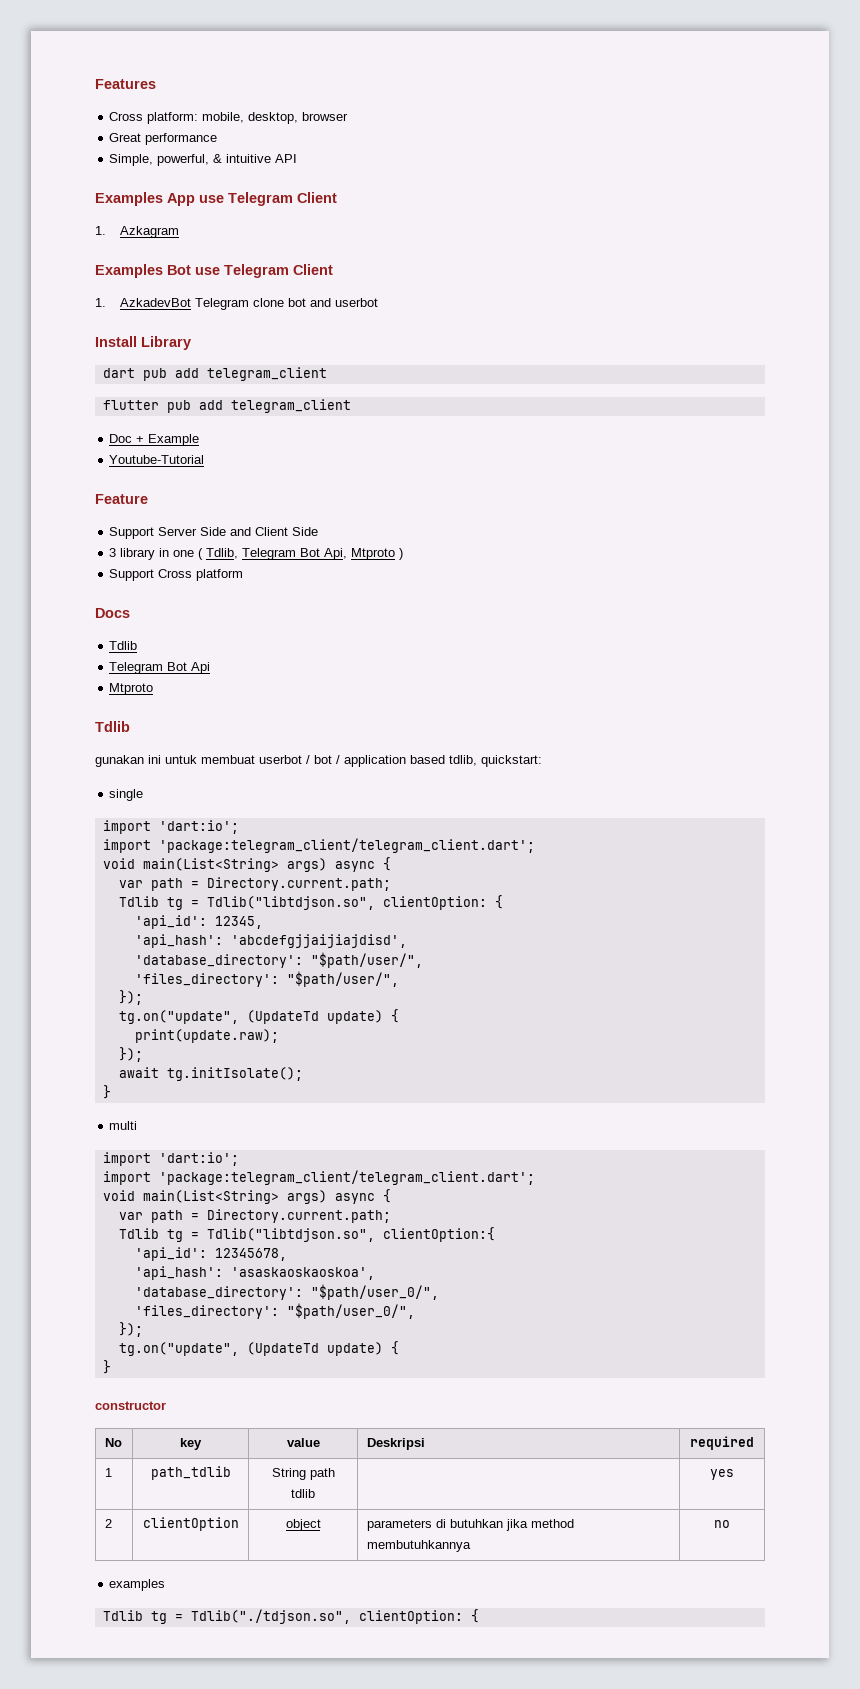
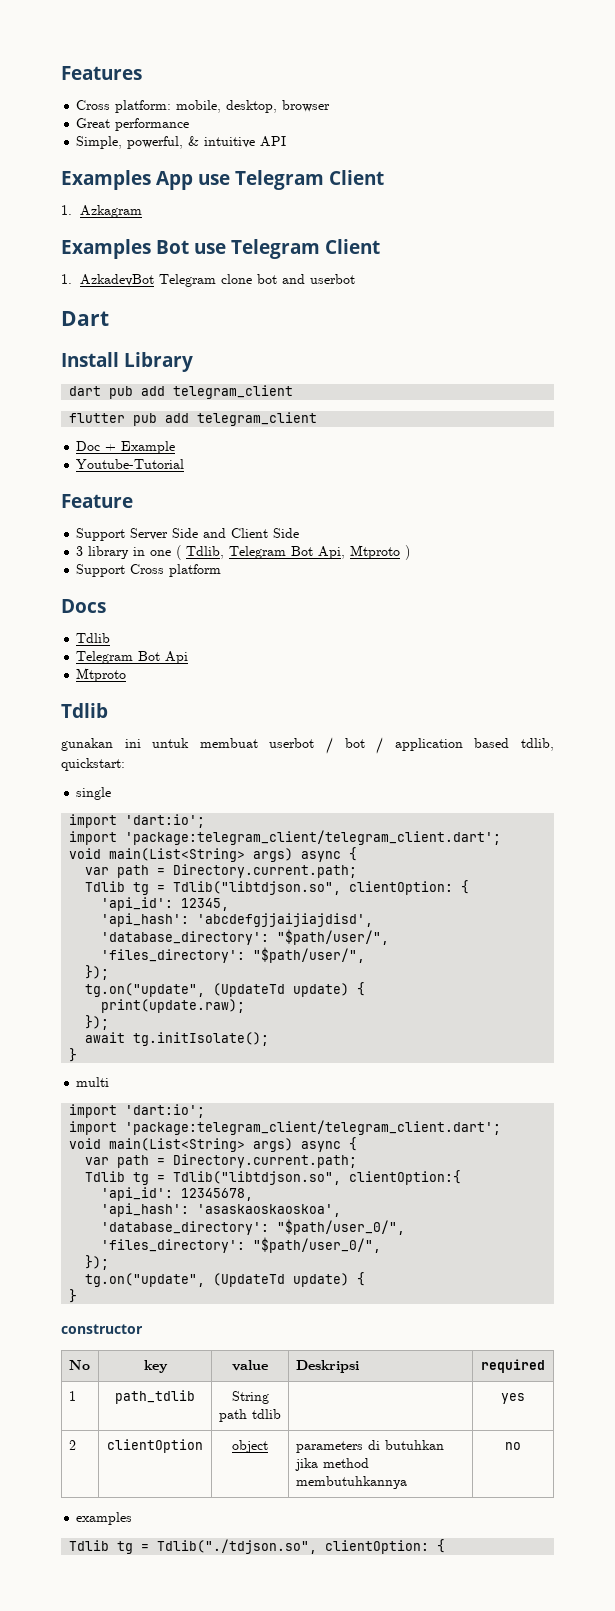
(379, 302) none -> [61,311,109,326] // Dart

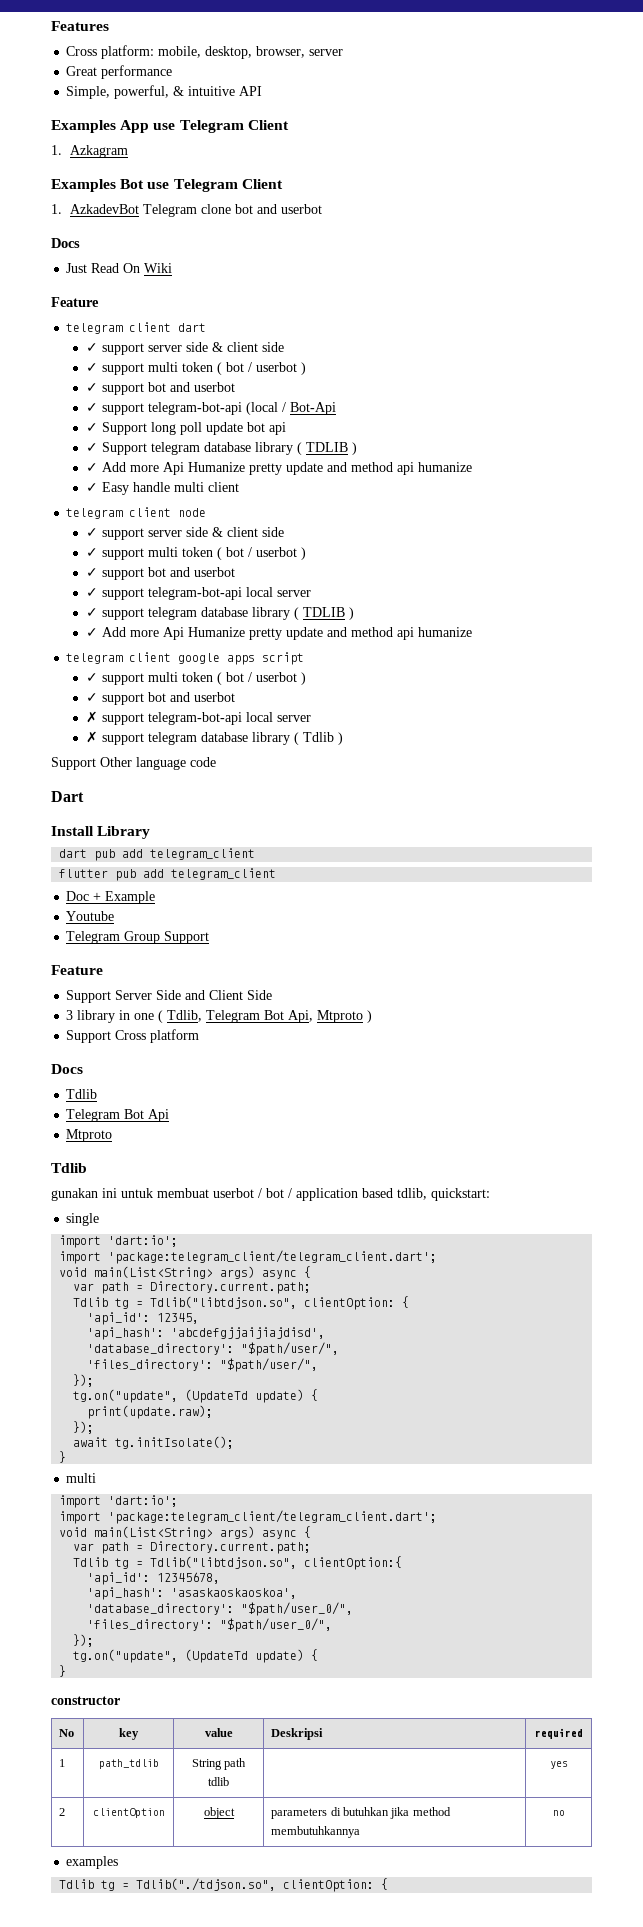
[282,100,331,112] browser -> [256,46,344,58] browser, server
(355, 279) none -> [51,238,80,248] [66,263,173,273] [51,297,99,307] [66,322,207,334] [85,342,284,355] [85,362,306,375] [85,382,235,395] [85,402,336,415] [85,422,286,435] [85,442,357,455] [85,462,472,475] [85,482,239,495] [66,507,207,519] [85,527,284,540] [85,547,306,560] [85,567,235,580] [85,587,311,600] [85,607,354,620] [85,627,472,640] [66,652,305,665] [85,672,306,685] [85,692,235,705] [85,711,311,725] [85,731,343,745] [51,757,216,770] // Docs // Just Read On Wiki // Feature // telegram client dart // ✓ support server side & client side // ✓ support multi token ( bot / userbot ) // ✓ support bot and userbot // ✓ support telegram-bot-api (local / Bot-Api // ✓ Support long poll update bot api // ✓ Support telegram database library ( TDLIB ) // ✓ Add more Api Humanize pretty update and method api humanize // ✓ Easy handle multi client // telegram client node // ✓ support server side & client side // ✓ support multi token ( bot / userbot ) // ✓ support bot and userbot // ✓ support telegram-bot-api local server // ✓ support telegram database library ( TDLIB ) // ✓ Add more Api Humanize pretty update and method api humanize // telegram client google apps script // ✓ support multi token ( bot / userbot ) // ✓ support bot and userbot // ✗ support telegram-bot-api local server // ✗ support telegram database library ( Tdlib ) // Support Other language code
[76,459,185,469] Youtube-Tutorial -> [66,911,115,921] [66,931,210,944] Youtube // Telegram Group Support

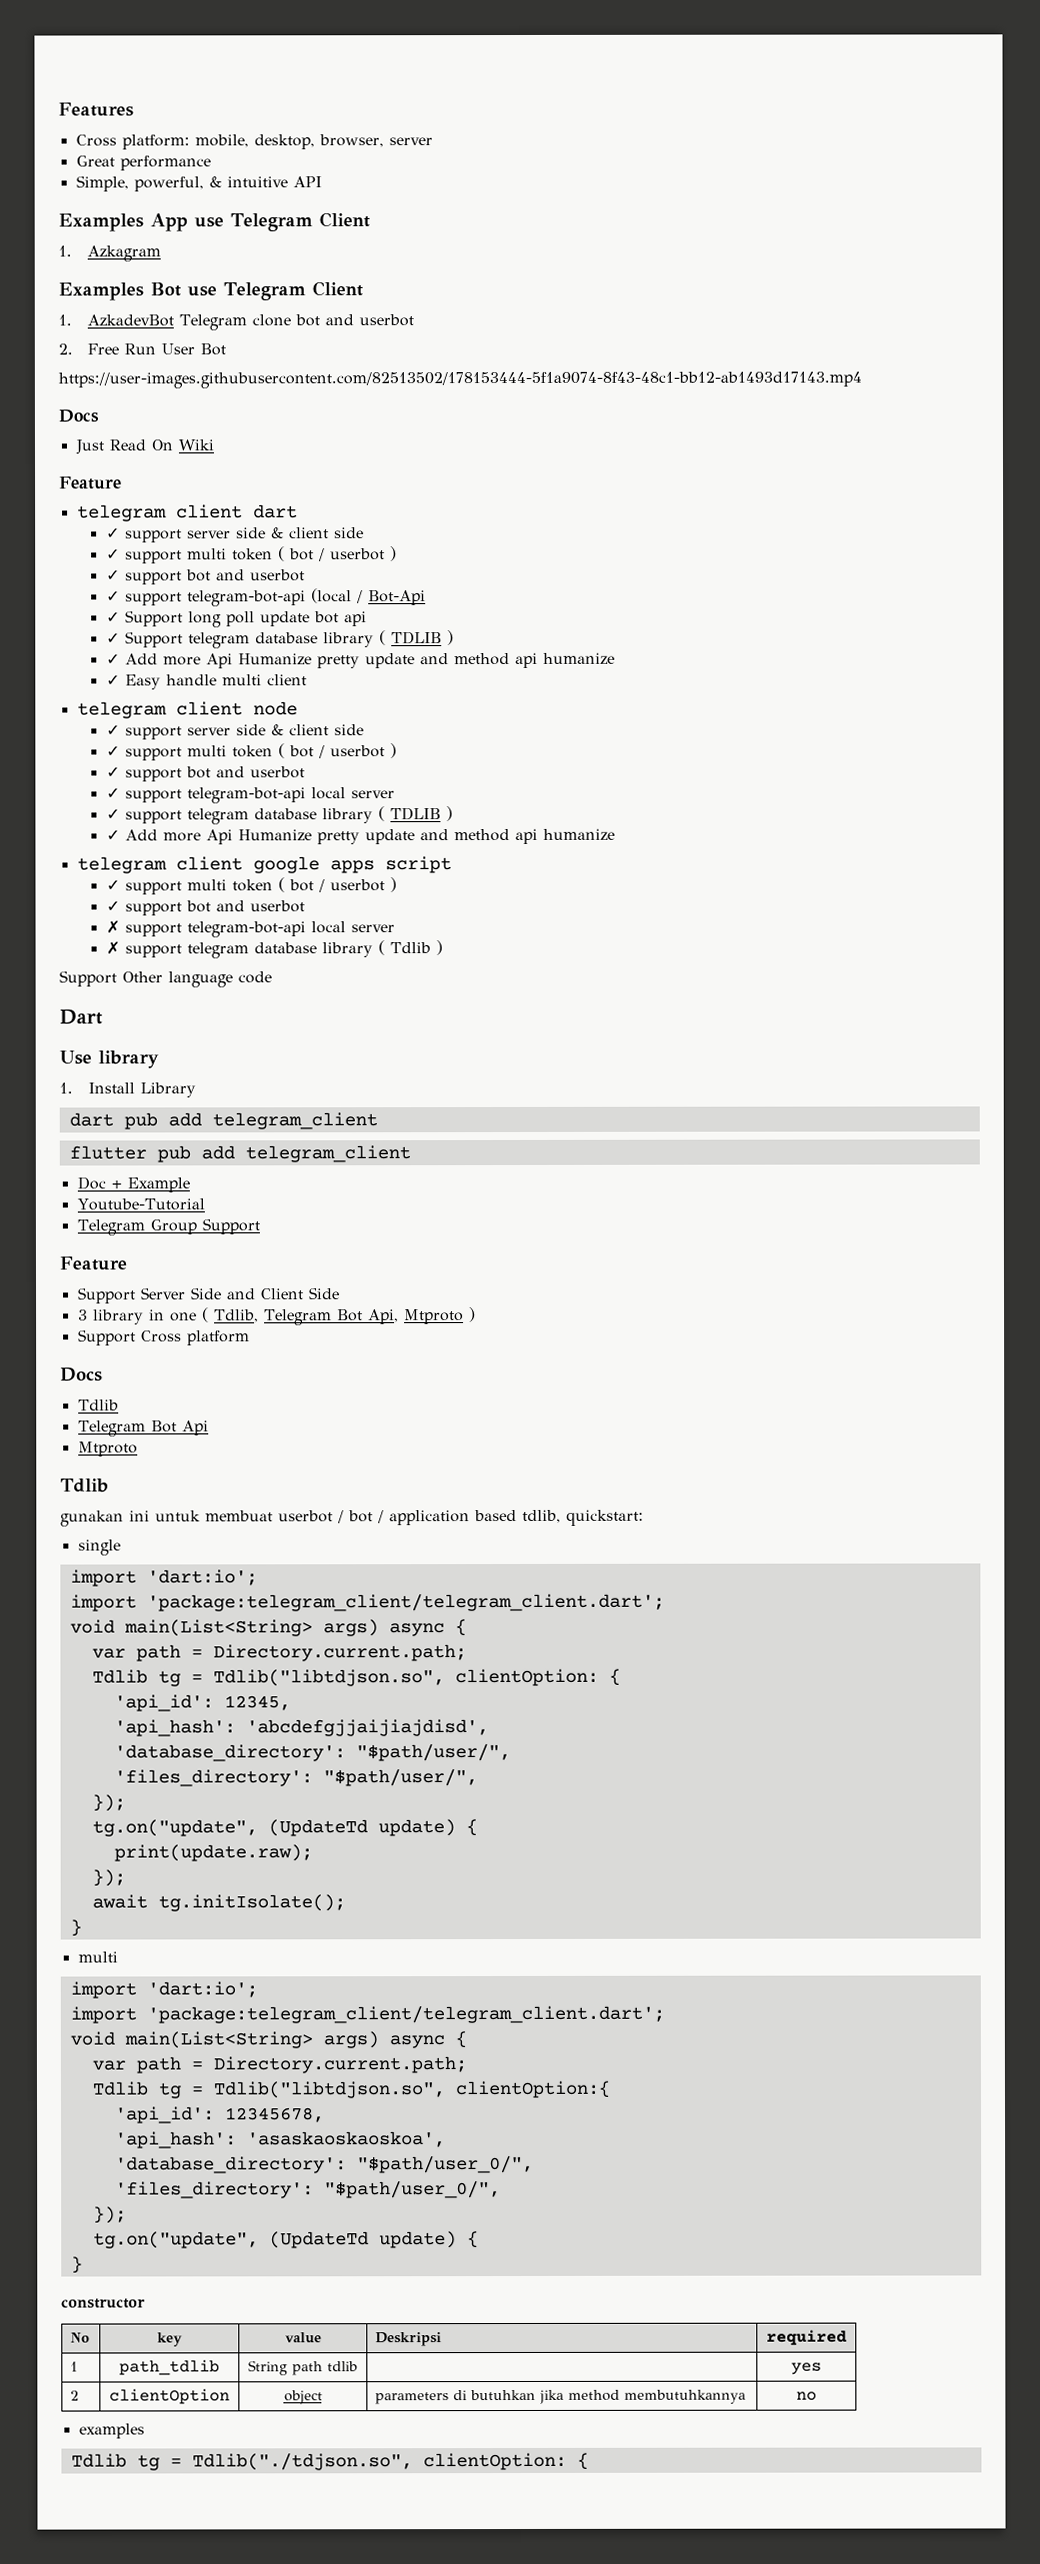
(323, 209) none -> [58,343,226,356] [58,371,862,389] // 2. Free Run User Bot // https://user-images.githubusercontent.com/82513502/178153444-5f1a9074-8f43-48c1-bb12-ab1493d17143.mp4
(84, 796) none -> [59,1050,159,1069] [59,1082,73,1094] Use library // 1.
[66,911,115,921] Youtube -> [76,1198,205,1211] Youtube-Tutorial

